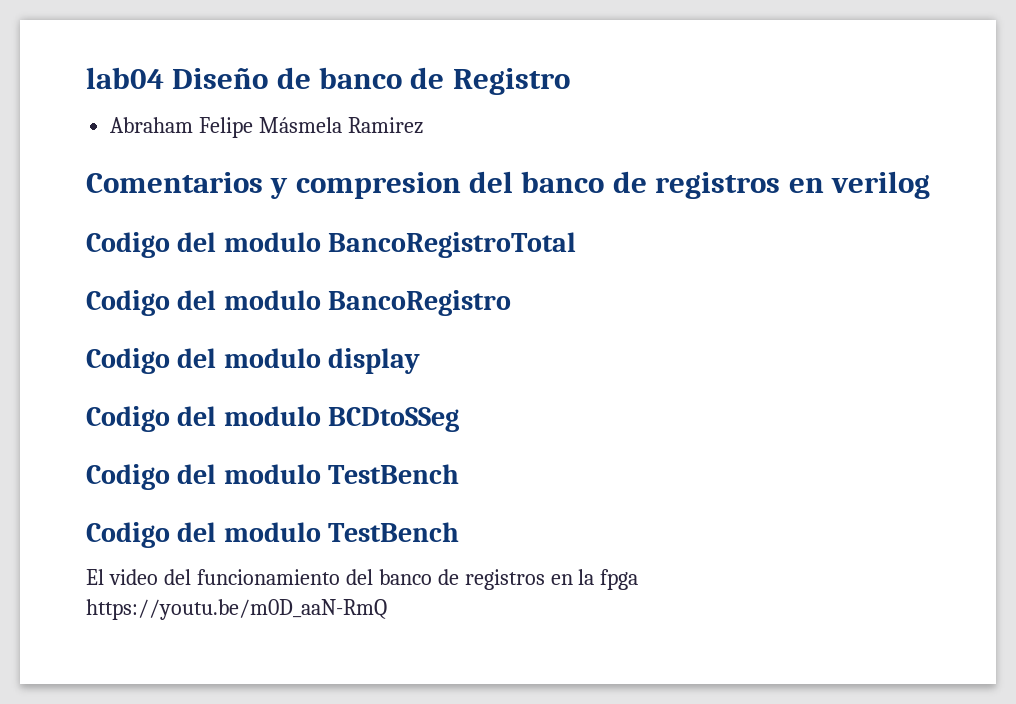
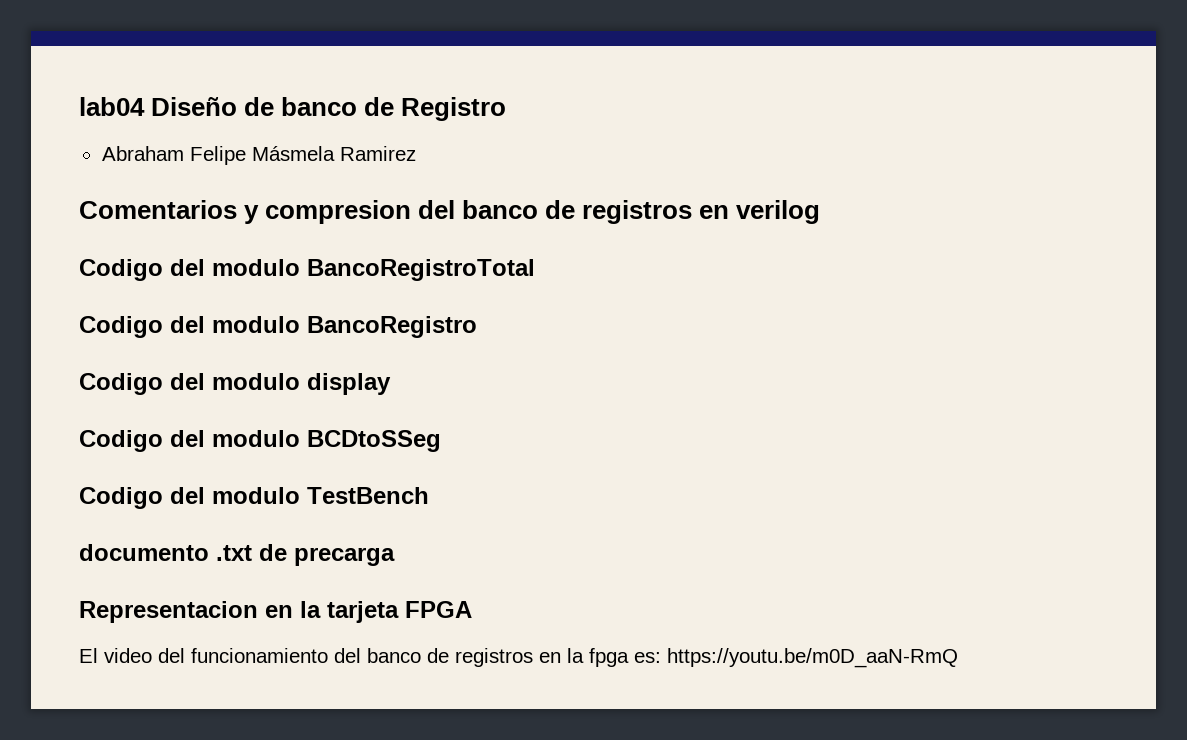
[86,522,460,548] Codigo del modulo TestBench -> [79,544,395,566] [79,601,472,623] documento .txt de precarga // Representacion en la tarjeta FPGA
(639, 579) none -> [634,652,661,663] es:

